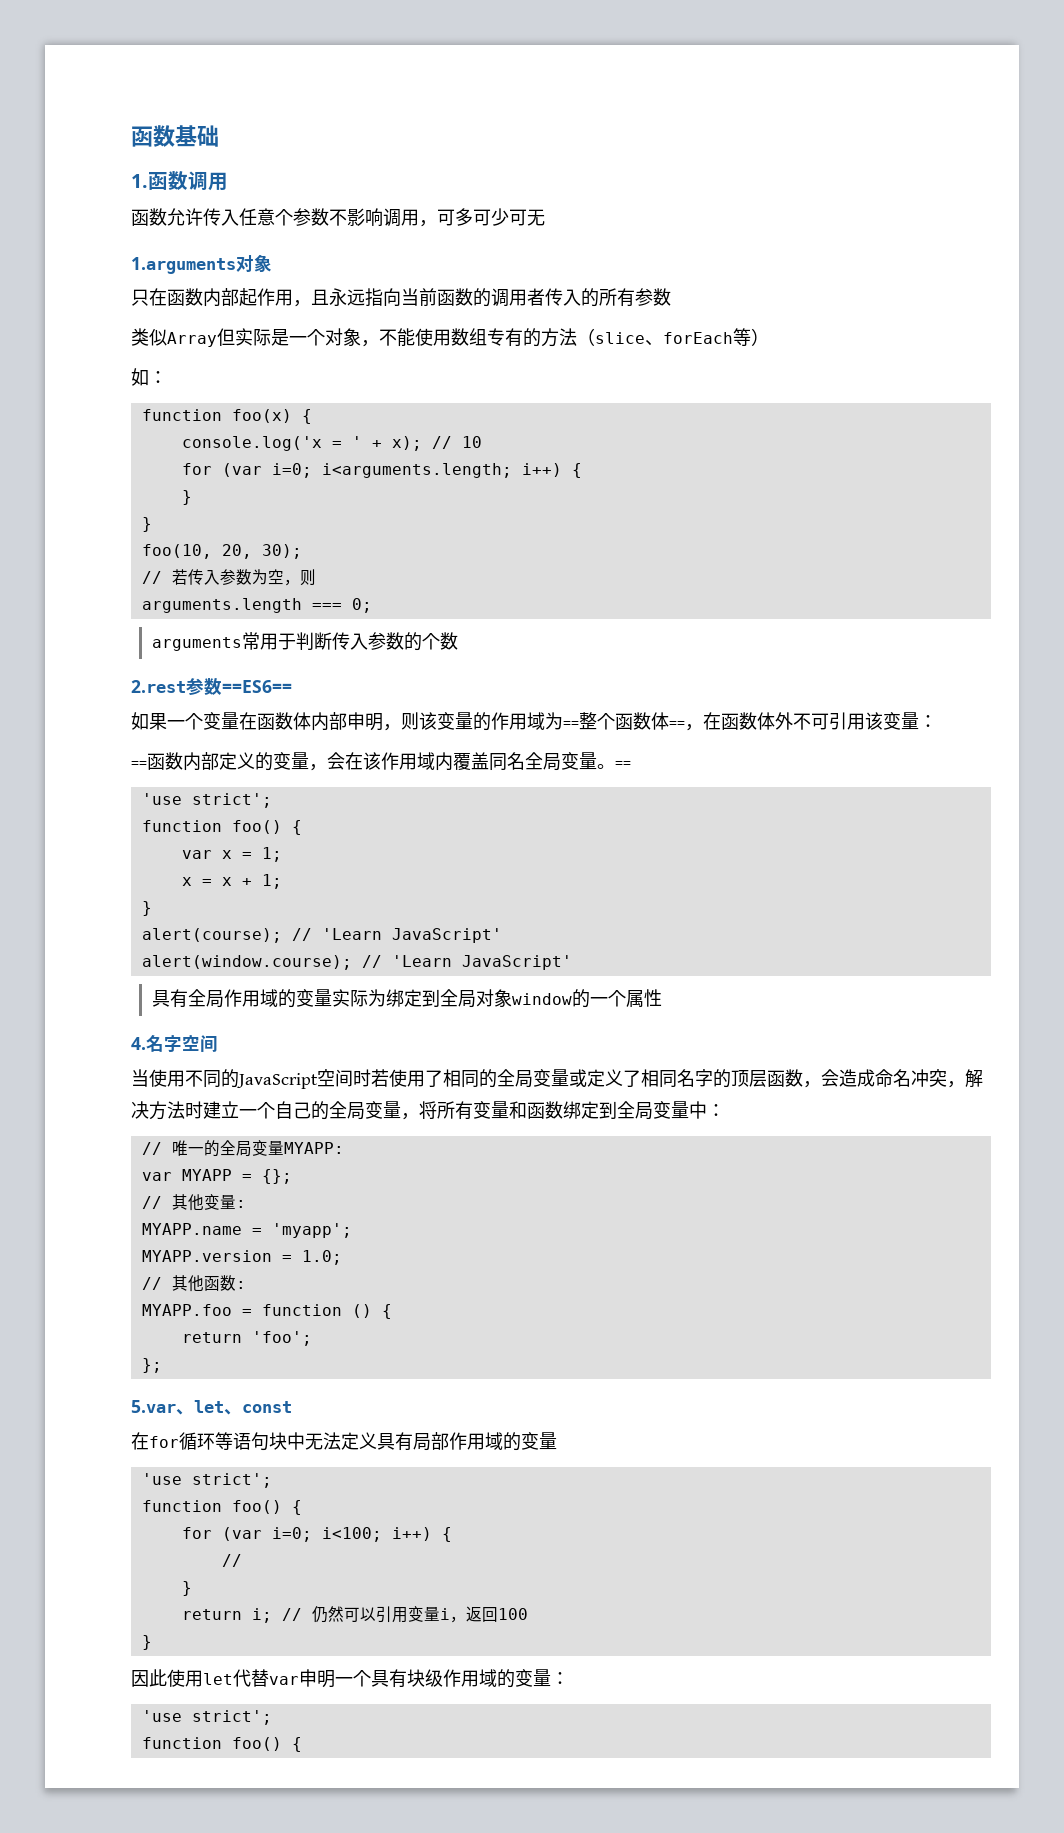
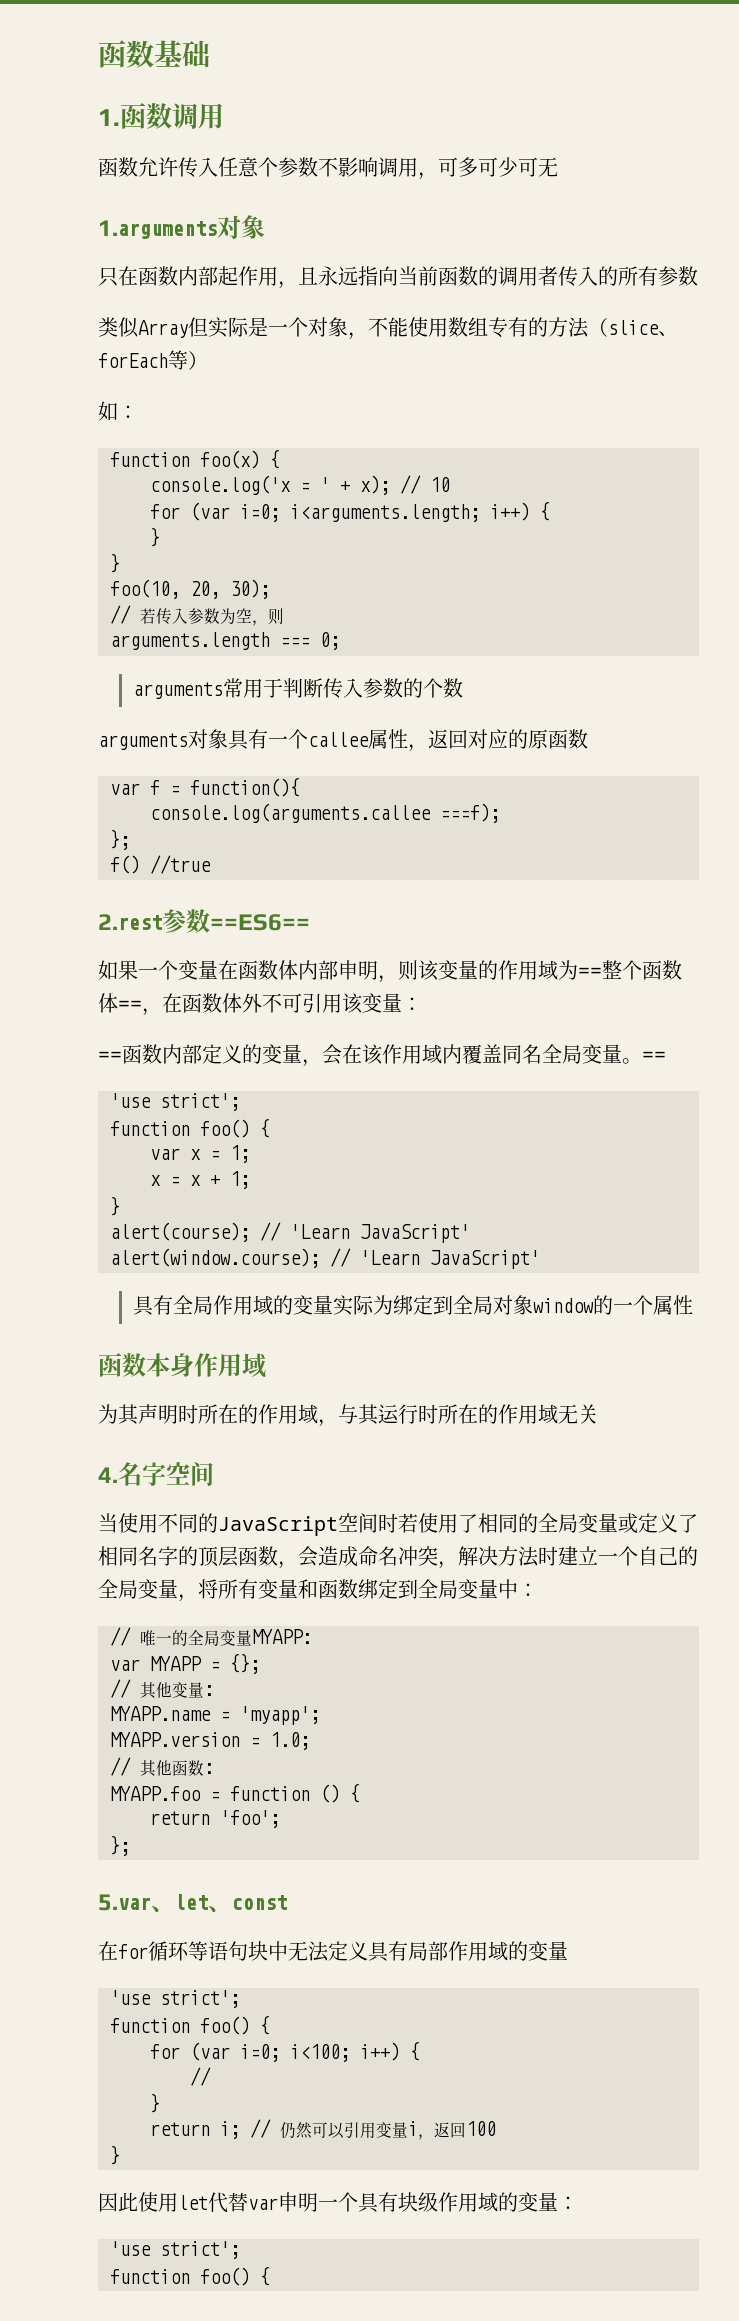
(458, 641) none -> [98,729,588,752] [110,777,300,797] [150,803,500,823] [110,829,130,850] [110,855,211,874] // arguments对象具有一个callee属性，返回对应的原函数 // var f = function(){ // console.log(arguments.callee ===f); // }; // f() //true
(662, 998) none -> [98,1353,266,1378] [98,1404,598,1427] // 函数本身作用域 // 为其声明时所在的作用域，与其运行时所在的作用域无关

